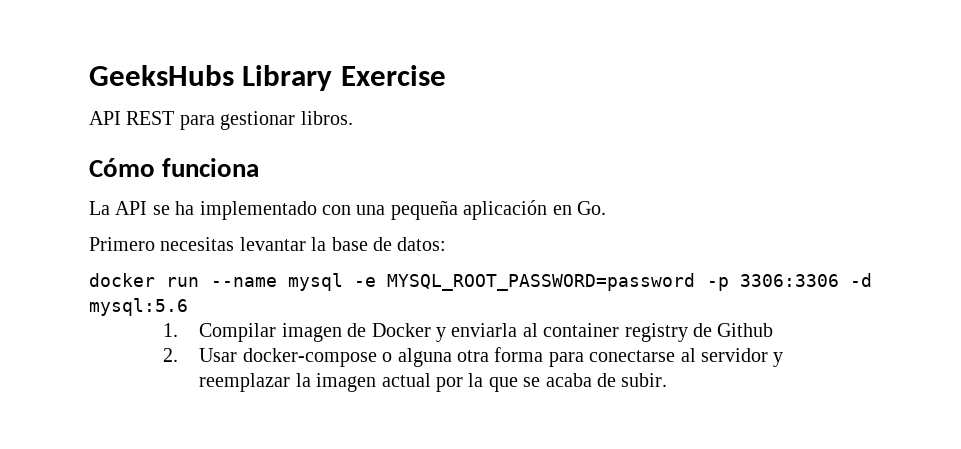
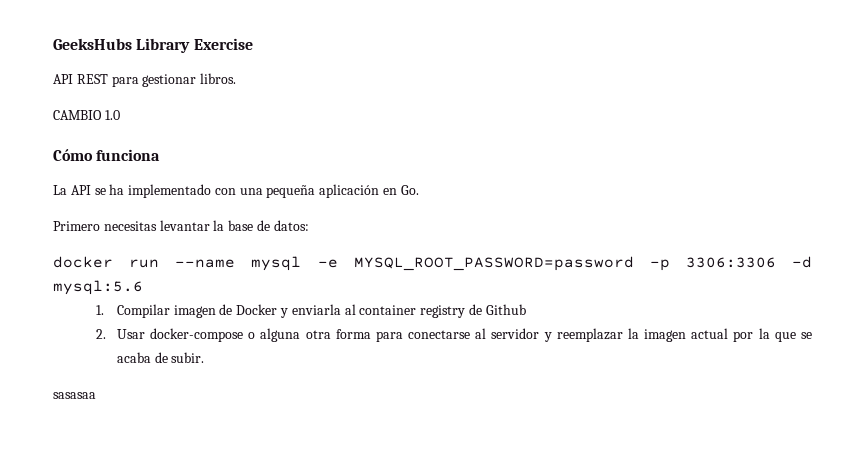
(353, 118) none -> [53,110,120,120] // CAMBIO 1.0
(668, 380) none -> [53,392,96,399] // sasasaa

